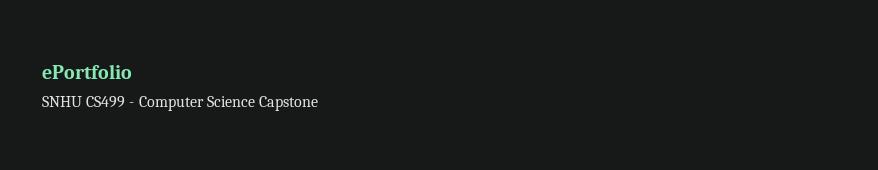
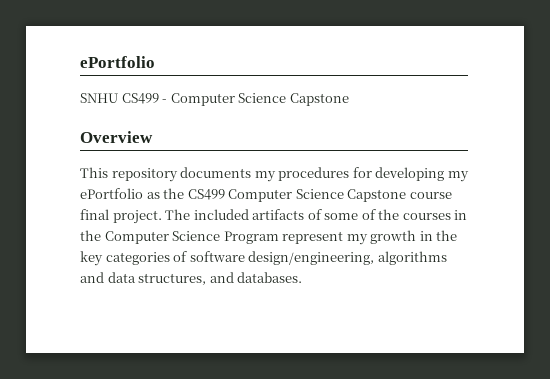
(318, 103) none -> [80,131,153,143] [80,167,469,182] [80,188,452,202] [80,209,468,224] [80,230,458,245] [80,251,447,266] [80,272,303,285] // Overview // This repository documents my procedures for developing my ePortfolio as the CS499 Computer Science Capstone course final project. The included artifacts of some of the courses in the Computer Science Program represent my growth in the key categories of software design/engineering, algorithms and data structures, and databases.

